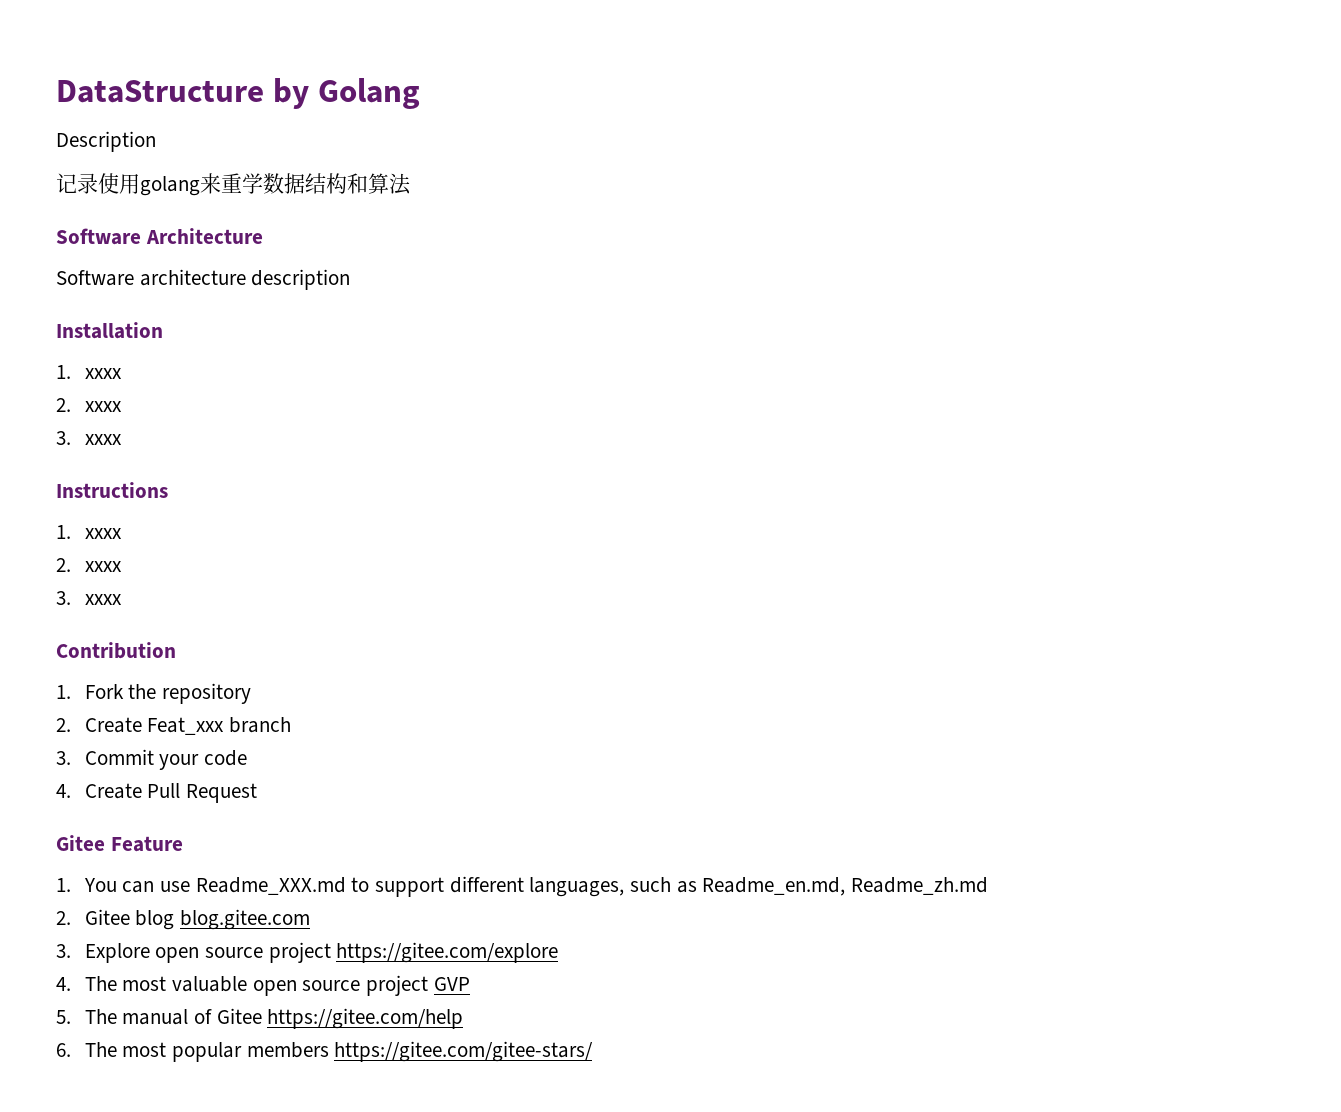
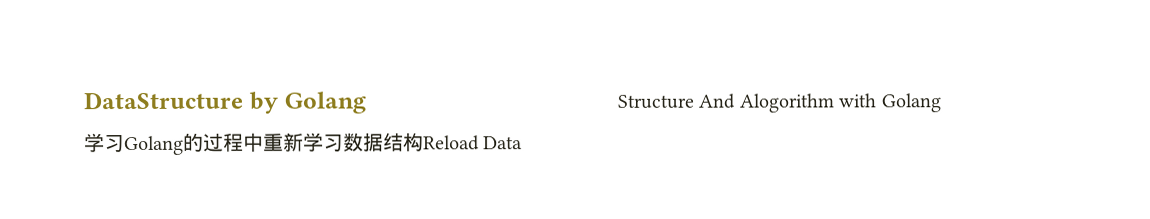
[56,131,156,152] [56,173,411,196] [56,228,263,245] [56,269,351,290] [56,322,163,339] [56,365,122,379] [56,398,122,412] [56,431,122,445] [56,482,168,498] [56,525,122,539] [56,558,122,572] [56,591,122,605] [56,642,176,659] [56,683,251,704] [56,717,291,735] [56,749,247,770] [56,783,257,803] [56,835,183,852] [56,876,988,897] [56,909,310,930] [56,942,559,963] [56,975,470,996] [56,1008,464,1029] [56,1041,594,1062] Description // 记录使用golang来重学数据结构和算法 // Software Architecture // Software architecture description // Installation // 1. xxxx // 2. xxxx // 3. xxxx // Instructions // 1. xxxx // 2. xxxx // 3. xxxx // Contribution // 1. Fork the repository // 2. Create Feat_xxx branch // 3. Commit your code // 4. Create Pull Request // Gitee Feature // 1. You can use Readme_XXX.md to support different languages, such as Readme_en.md, Readme_zh.md // 2. Gitee blog blog.gitee.com // 3. Explore open source project https://gitee.com/explore // 4. The most valuable open source project GVP // 5. The manual of Gitee https://gitee.com/help // 6. The most popular members https://gitee.com/gitee-stars/ -> [84,132,524,156] [617,93,942,113] 学习Golang的过程中重新学习数据结构Reload Data Structure And Alogorithm with Golang

